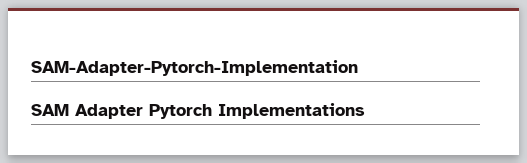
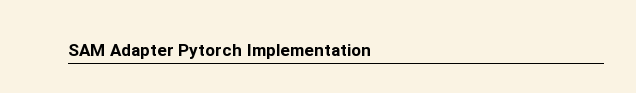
[31,60,358,76] SAM-Adapter-Pytorch-Implementation // -> (68, 50) none
[218,103,365,119] Implementations -> [246,44,371,59] Implementation

